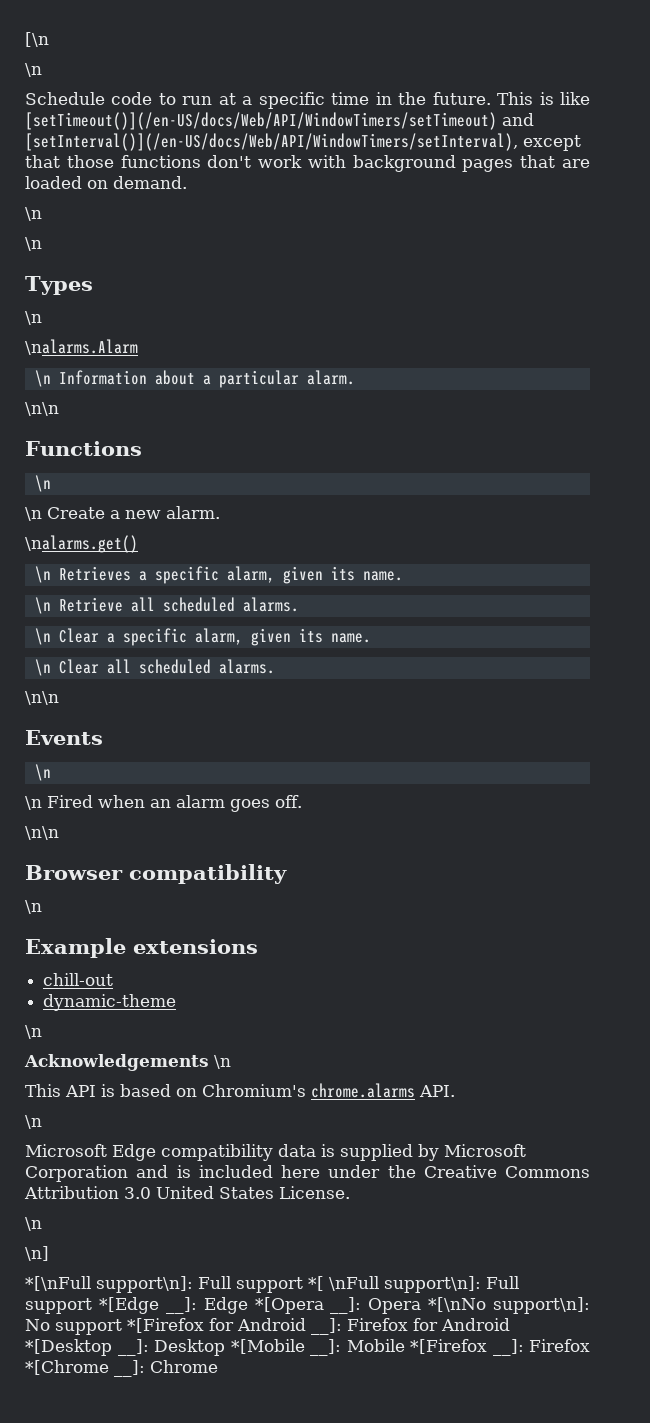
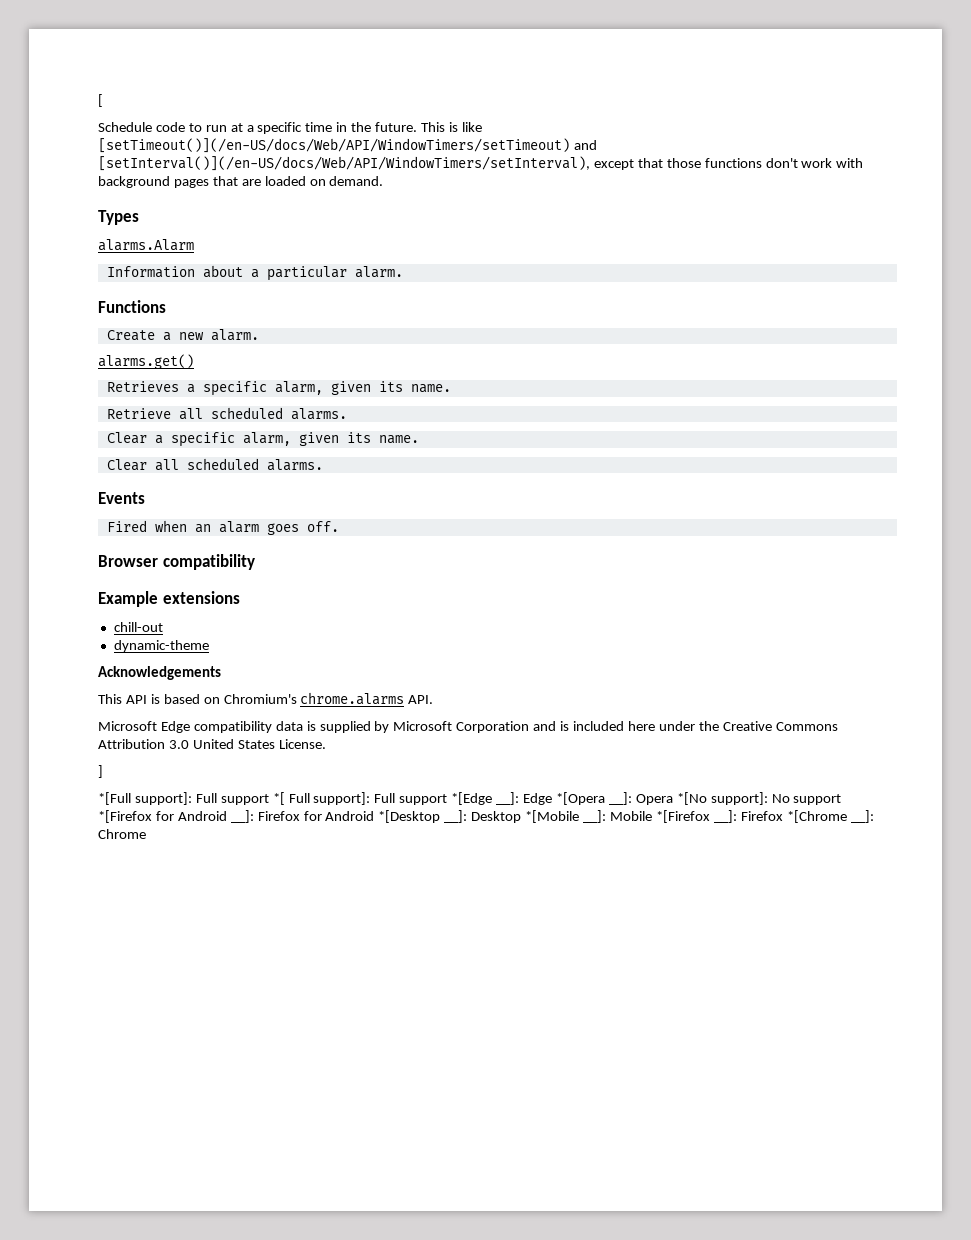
[25,32,49,47] [25,63,42,77] [\n // \n -> [98,94,103,107] [
[25,207,42,221] [25,237,42,251] // \n // \n -> (384, 181) none
[25,311,42,325] [25,339,138,355] [34,370,51,387] \n // \nalarms.Alarm // \n -> [98,239,194,251] alarms.Alarm //
[25,402,59,416] // \n\n -> (403, 272) none
[34,475,51,492] [25,507,42,521] \n // \n -> (166, 306) none
[25,535,138,553] [34,566,51,583] \nalarms.get() // \n -> [98,354,194,369] alarms.get() //
[34,597,51,614] \n -> (451, 388) none
[34,628,51,645] \n -> (347, 414) none
[34,659,51,676] \n -> (419, 439) none
[25,691,59,705] // \n\n -> (323, 465) none
[34,764,51,781] [25,796,42,810] \n // \n -> (145, 498) none
[25,826,59,840] // \n\n -> (339, 526) none
[25,900,42,914] // \n -> (255, 562) none
[25,1025,42,1039] // \n -> (209, 646) none
[214,1055,231,1069] \n -> (221, 673) none
[25,1115,42,1129] // \n -> (434, 699) none
[25,1217,42,1231] [25,1246,49,1261] [25,1276,193,1293] \n // \n] // *[\nFull support\n]: -> [98,765,103,778] [98,792,192,805] ] // *[Full support]:
[329,1276,481,1293] \nFull support\n]: -> [288,792,371,805] Full support]:
[428,1297,590,1314] *[\nNo support\n]: -> [676,792,768,805] *[No support]:

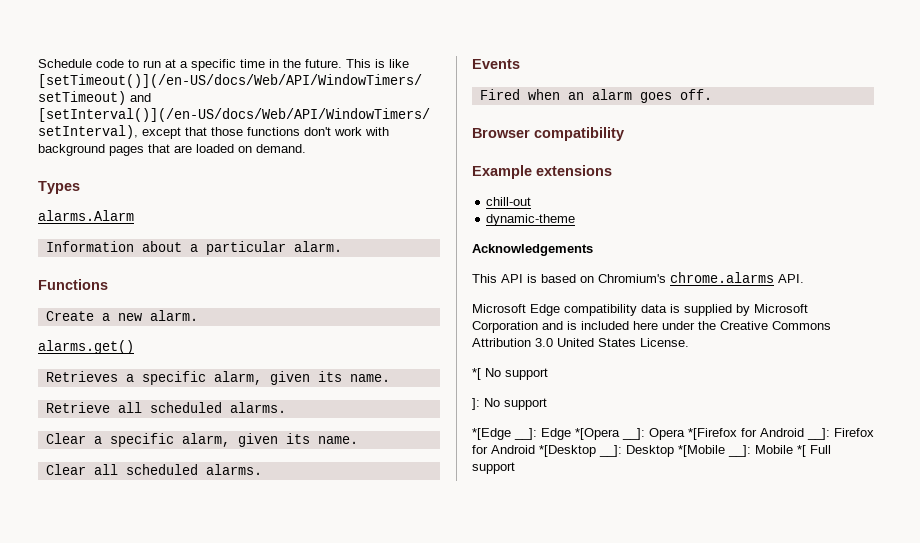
[98,94,103,107] [ // -> (38, 63) none
[98,765,103,778] [98,792,448,805] ] // *[Full support]: Full support *[ Full support]: Full support -> [472,368,548,380] [472,398,547,410] *[ No support // ]: No support //
[676,792,842,805] *[No support]: No support -> (685, 434) none
[655,810,874,823] [98,829,146,839] *[Firefox __]: Firefox *[Chrome __]: Chrome -> [797,445,831,457] [472,462,515,474] *[ Full support

